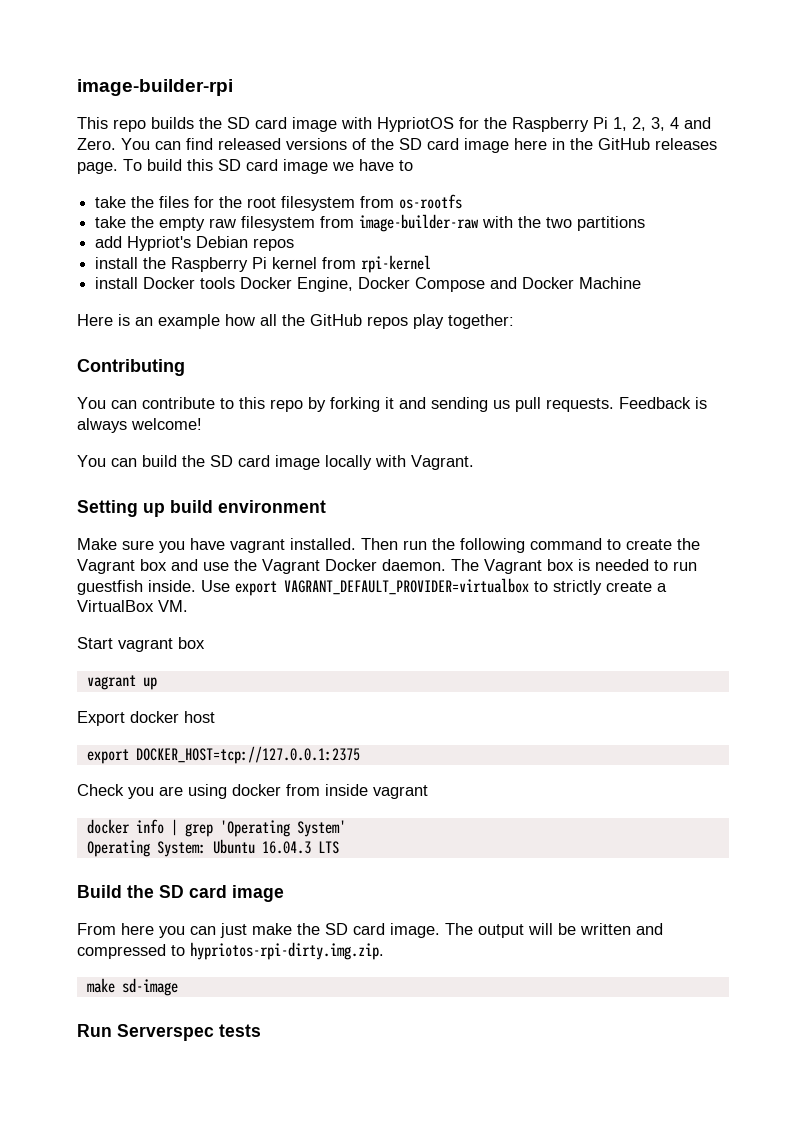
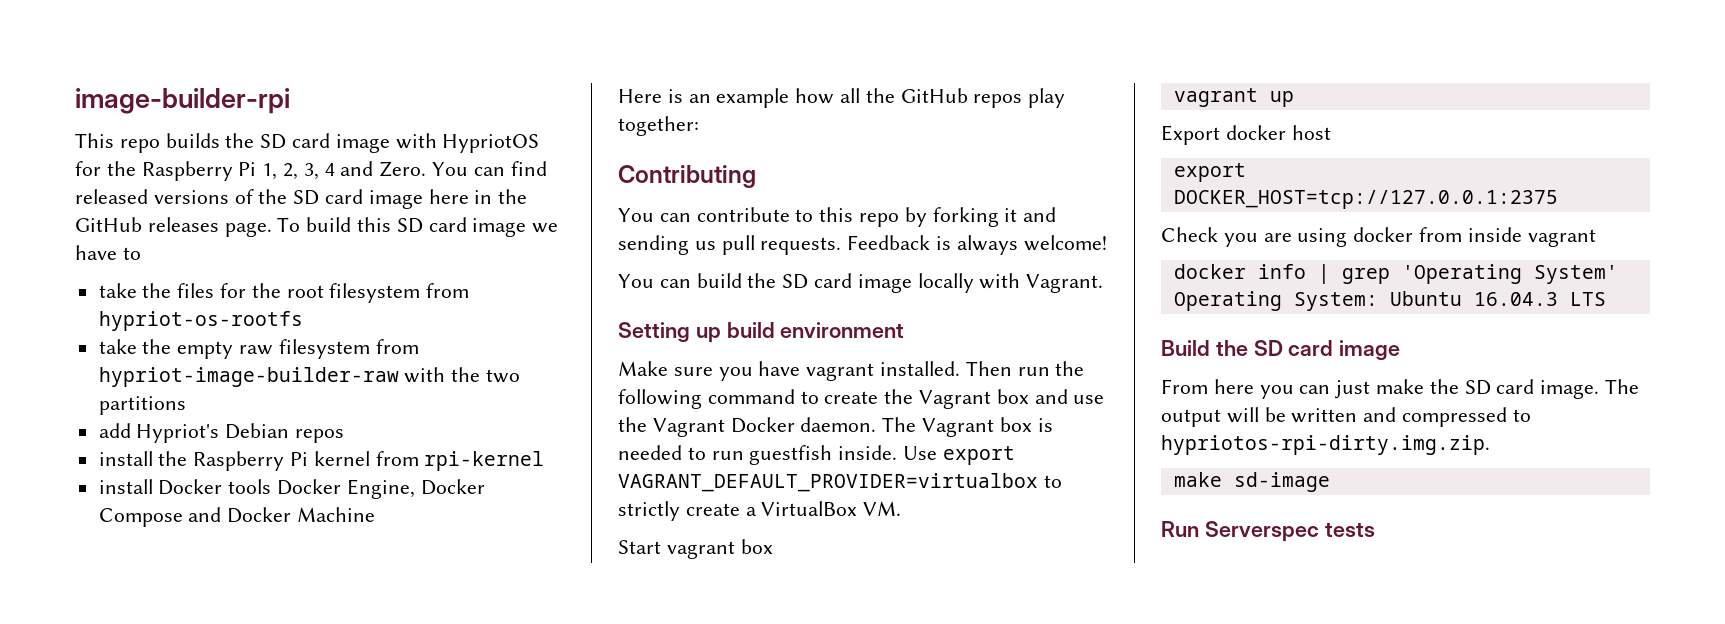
[399,194,463,209] os-rootfs -> [98,311,303,331] hypriot-os-rootfs
[359,214,480,232] image-builder-raw -> [98,367,399,387] hypriot-image-builder-raw

